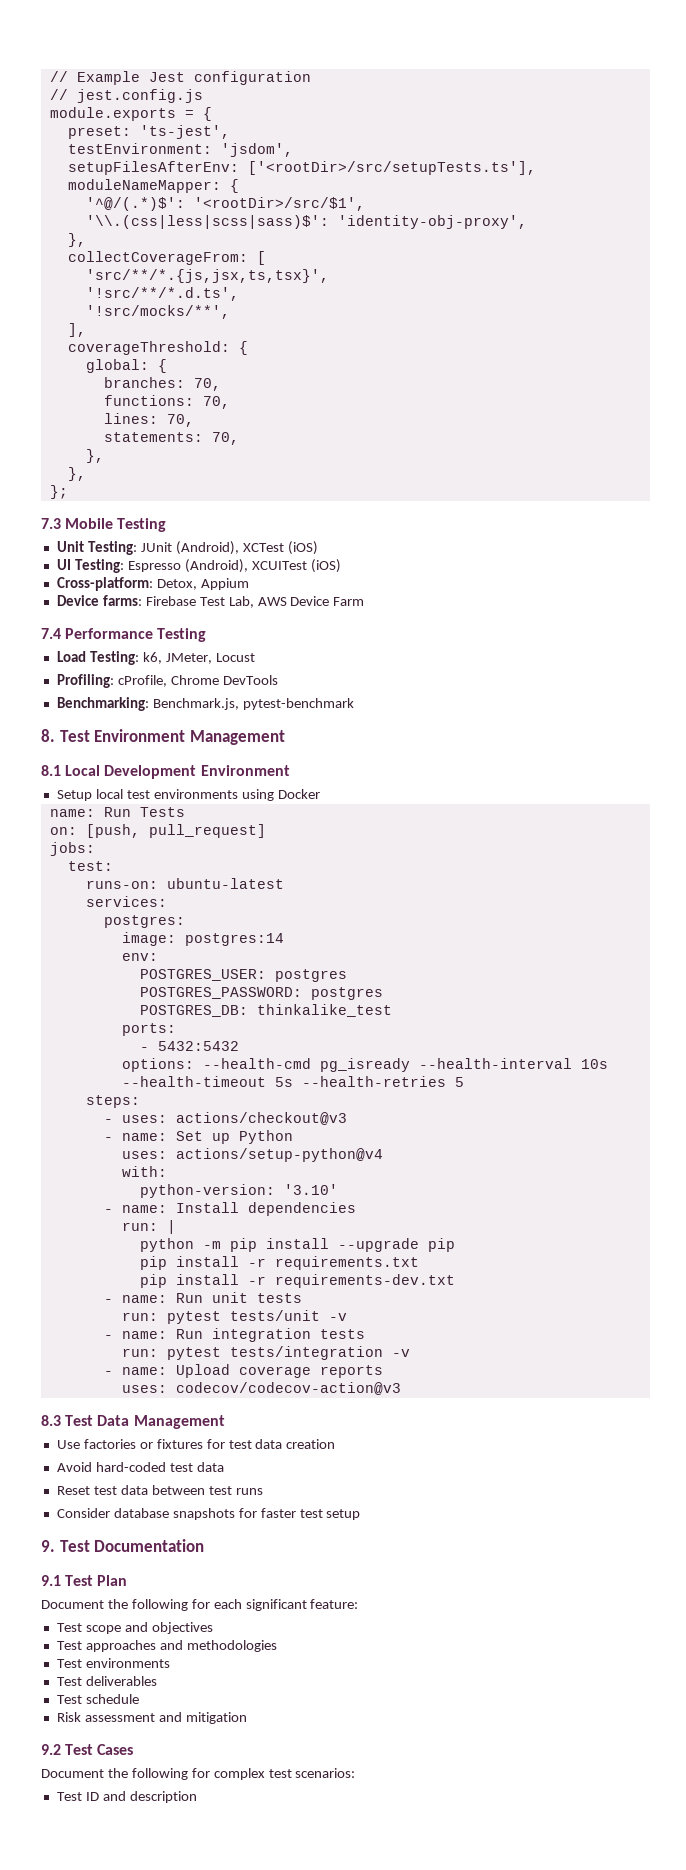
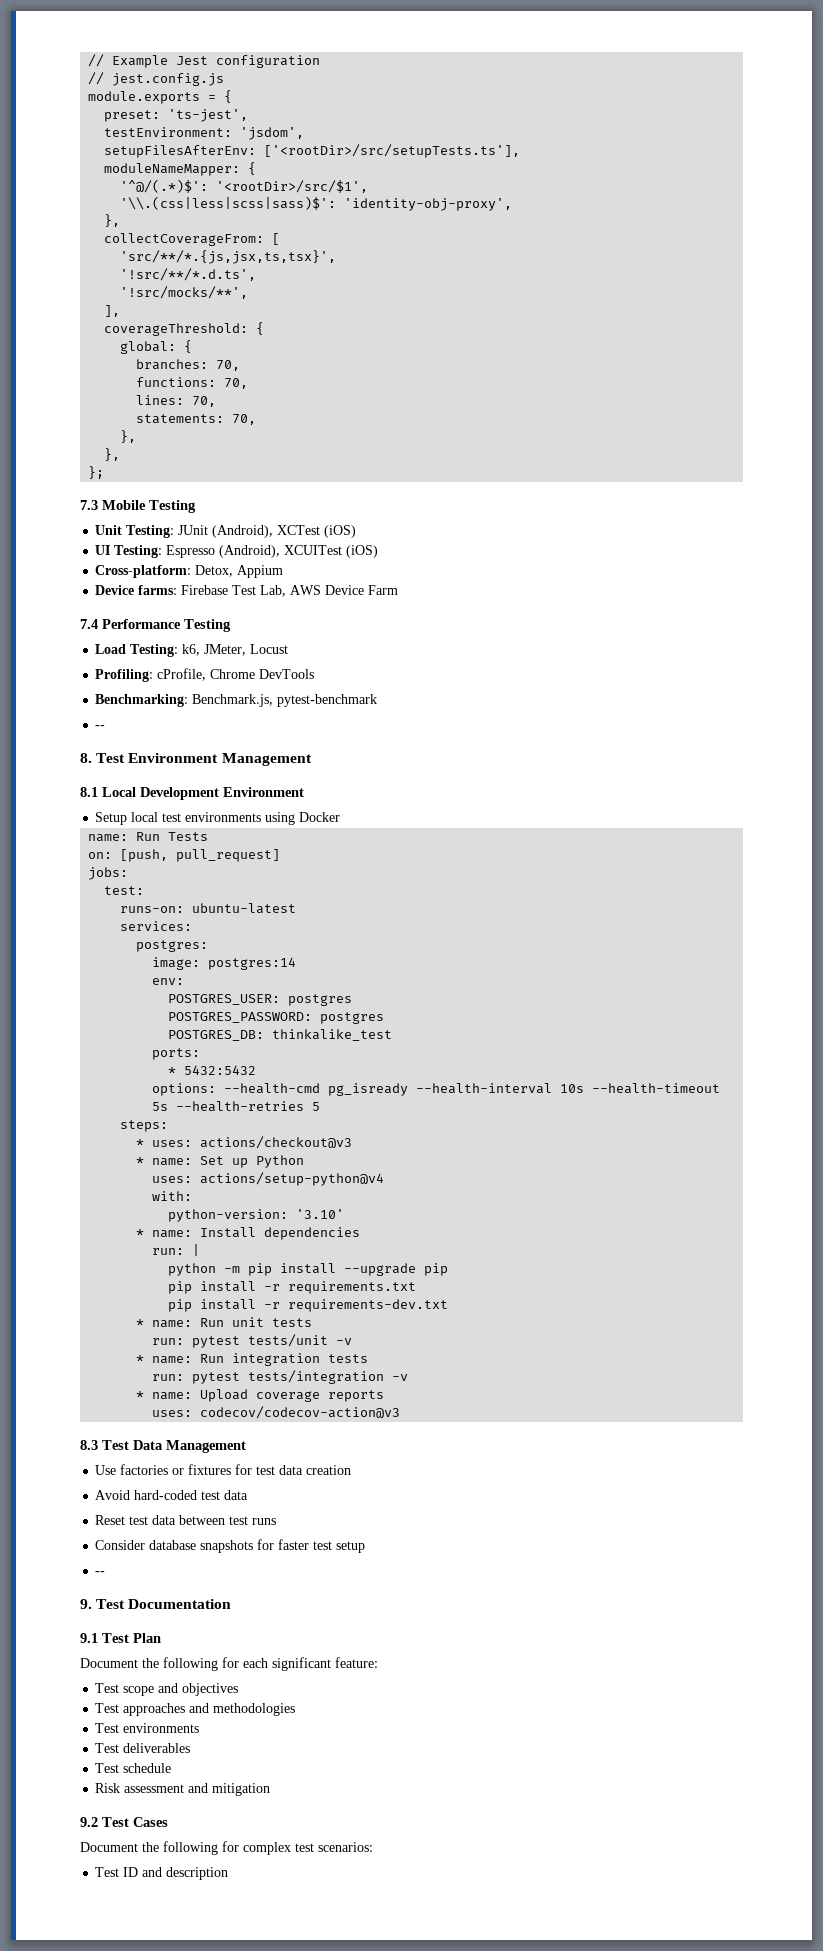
(354, 704) none -> [95,725,106,729] // --
[139,1047,149,1051] - -> [168,1067,177,1075] *
[103,1119,113,1123] - -> [136,1139,145,1147] *
[103,1137,113,1141] - -> [136,1157,145,1165] *
[103,1209,113,1213] - -> [136,1229,145,1237] *
[103,1299,113,1303] - -> [136,1319,145,1327] *
[103,1335,113,1339] - -> [136,1355,145,1363] *
[103,1371,113,1375] - -> [136,1391,145,1399] *
(361, 1514) none -> [95,1571,106,1575] // --

